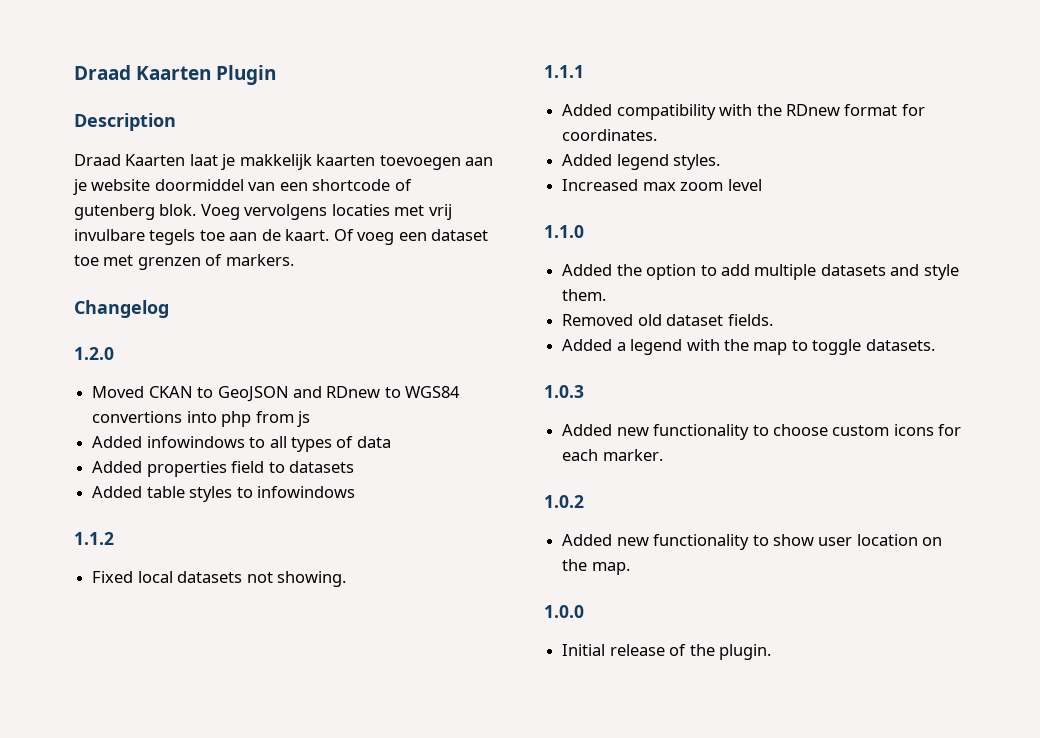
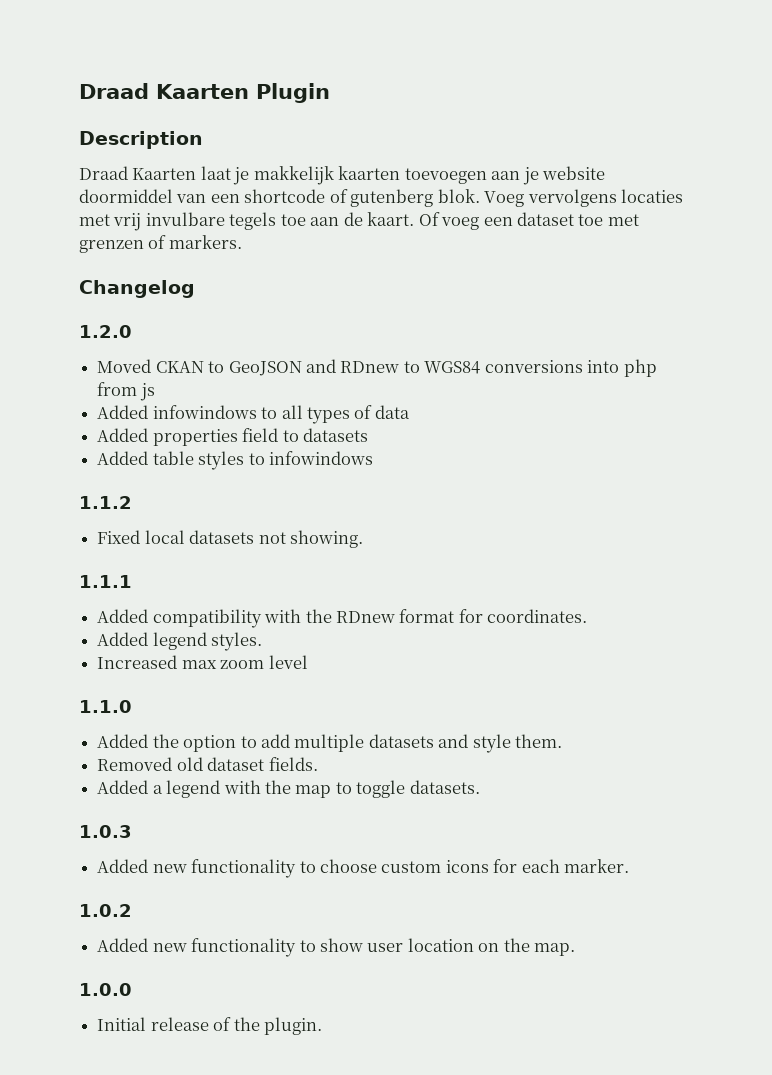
[92,411,183,423] convertions -> [484,360,583,373] conversions

